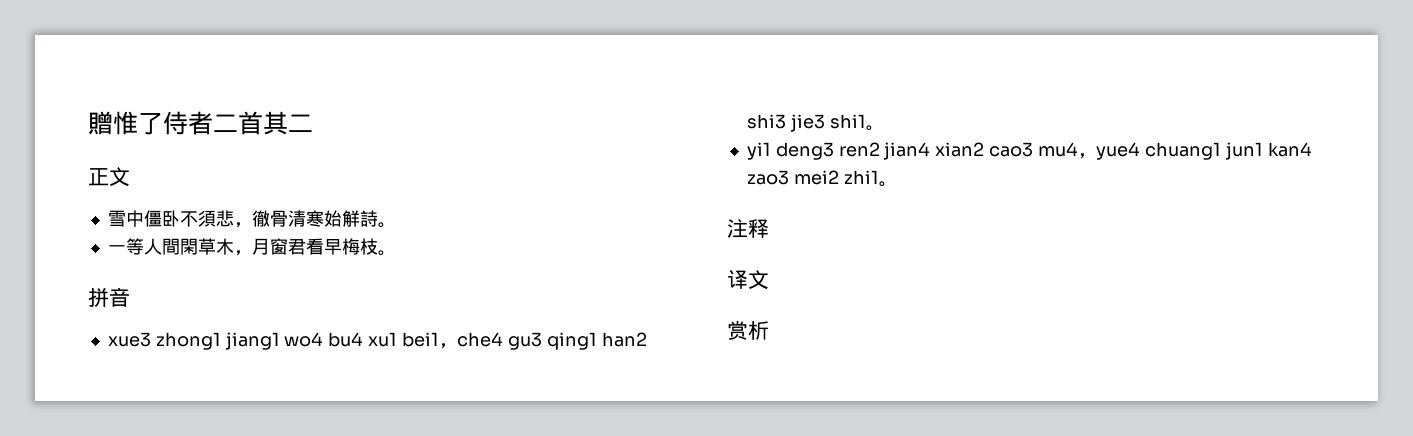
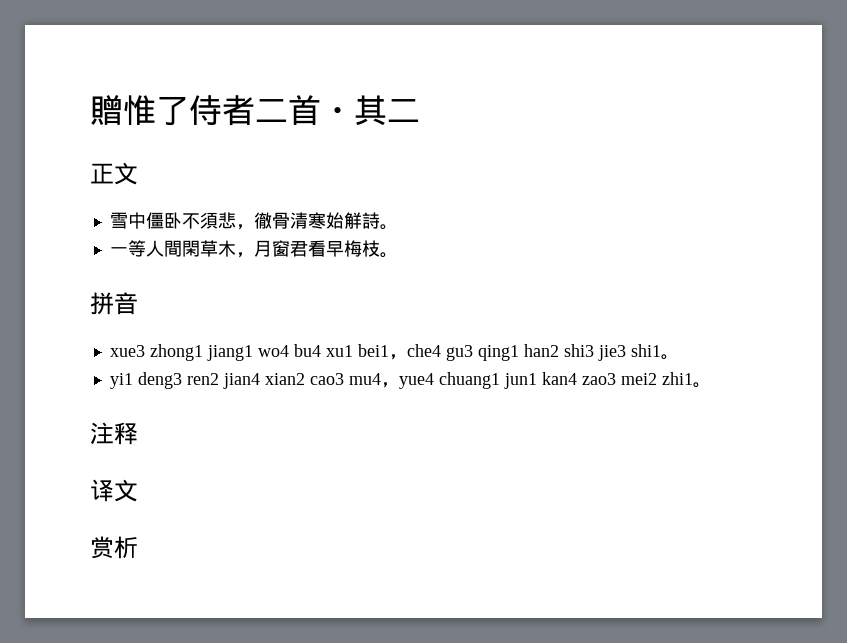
(263, 123) none -> [321,107,354,122] ・

